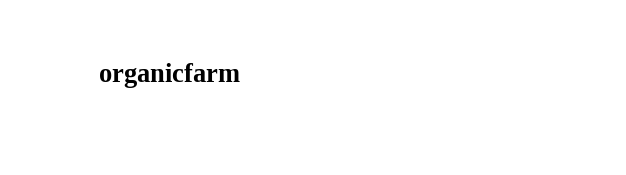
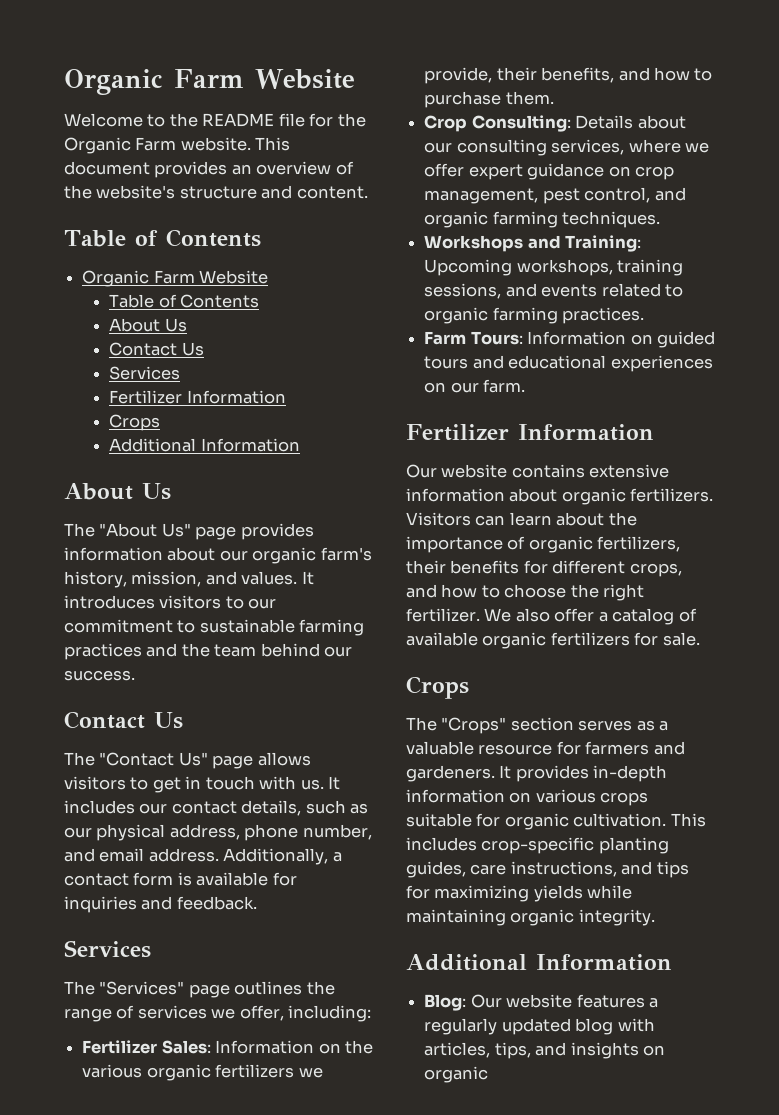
[99,63,240,88] organicfarm -> [64,69,355,95] [64,113,366,127] [64,137,291,154] [64,161,354,178] [64,185,368,199] [64,229,261,247] [82,270,269,287] [109,294,260,308] [109,318,187,332] [109,342,204,356] [109,366,181,380] [109,390,286,404] [109,414,161,431] [109,438,300,452] [64,483,171,500] [64,523,314,540] [64,547,372,564] [64,571,314,588] [64,595,277,609] [64,619,365,636] [64,643,353,660] [64,670,135,681] [64,711,183,729] [64,752,311,769] [64,776,341,793] [64,800,369,816] [64,824,372,841] [64,848,342,865] [64,872,297,886] [64,896,257,913] [64,940,151,958] [64,981,335,998] [64,1005,372,1022] [82,1040,373,1054] [82,1064,323,1081] [424,67,713,84] [424,91,554,108] [424,115,686,132] [424,139,709,156] [424,163,674,180] [424,187,686,204] [424,211,661,228] [424,235,642,252] [424,259,684,276] [424,283,683,299] [424,307,645,324] [424,331,715,348] [424,355,713,372] [424,379,526,393] [406,424,654,441] [406,464,670,478] [406,488,714,505] [406,512,637,526] [406,536,681,553] [406,560,682,577] [406,584,645,601] [406,608,697,625] [406,632,700,649] [406,676,469,699] [406,717,669,734] [406,741,685,755] [406,765,668,782] [406,789,649,806] [406,813,706,830] [406,837,669,854] [406,861,689,878] [406,885,633,902] [406,909,655,926] [406,954,672,971] [424,994,658,1011] [424,1018,655,1035] [424,1042,665,1059] [424,1066,489,1083] Organic Farm Website // Welcome to the README file for the Organic Farm website. This document provides an overview of the website's structure and content. // Table of Contents // Organic Farm Website // Table of Contents // About Us // Contact Us // Services // Fertilizer Information // Crops // Additional Information // About Us // The "About Us" page provides information about our organic farm's history, mission, and values. It introduces visitors to our commitment to sustainable farming practices and the team behind our success. // Contact Us // The "Contact Us" page allows visitors to get in touch with us. It includes our contact details, such as our physical address, phone number, and email address. Additionally, a contact form is available for inquiries and feedback. // Services // The "Services" page outlines the range of services we offer, including: // Fertilizer Sales: Information on the various organic fertilizers we provide, their benefits, and how to purchase them. // Crop Consulting: Details about our consulting services, where we offer expert guidance on crop management, pest control, and organic farming techniques. // Workshops and Training: Upcoming workshops, training sessions, and events related to organic farming practices. // Farm Tours: Information on guided tours and educational experiences on our farm. // Fertilizer Information // Our website contains extensive information about organic fertilizers. Visitors can learn about the importance of organic fertilizers, their benefits for different crops, and how to choose the right fertilizer. We also offer a catalog of available organic fertilizers for sale. // Crops // The "Crops" section serves as a valuable resource for farmers and gardeners. It provides in-depth information on various crops suitable for organic cultivation. This includes crop-specific planting guides, care instructions, and tips for maximizing yields while maintaining organic integrity. // Additional Information // Blog: Our website features a regularly updated blog with articles, tips, and insights on organic

